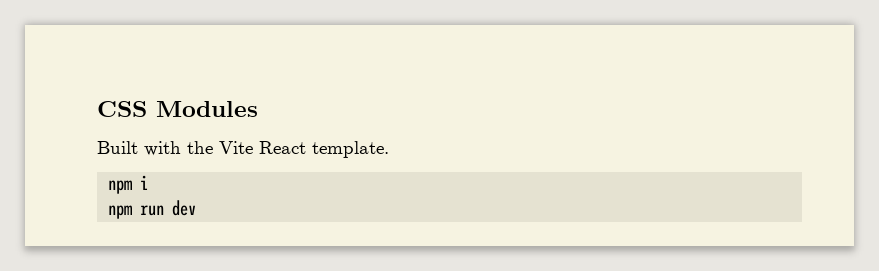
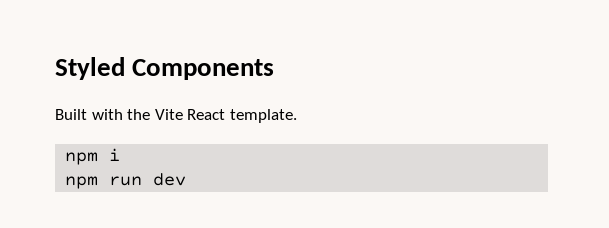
[97,101,258,117] CSS Modules -> [55,57,275,80] Styled Components

